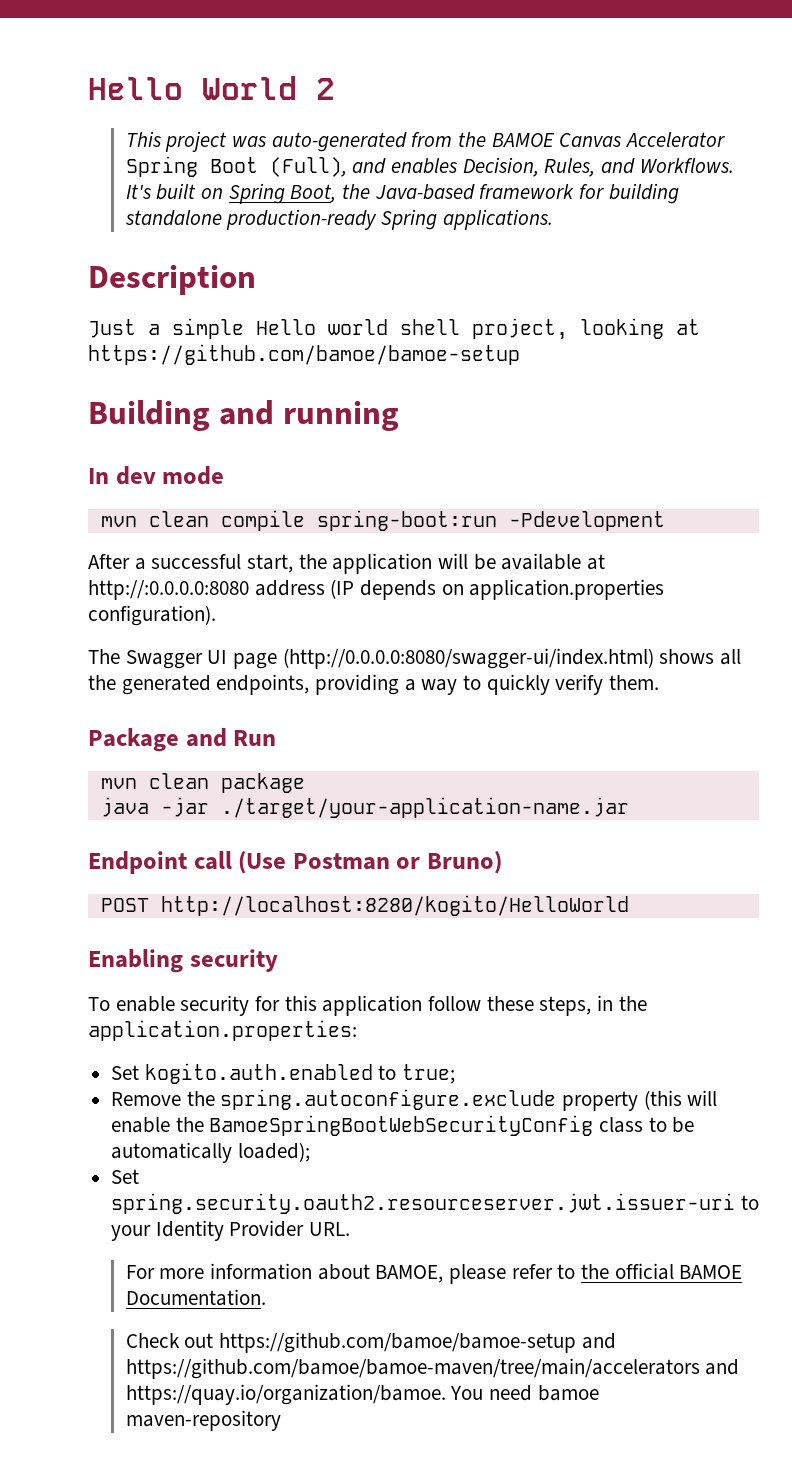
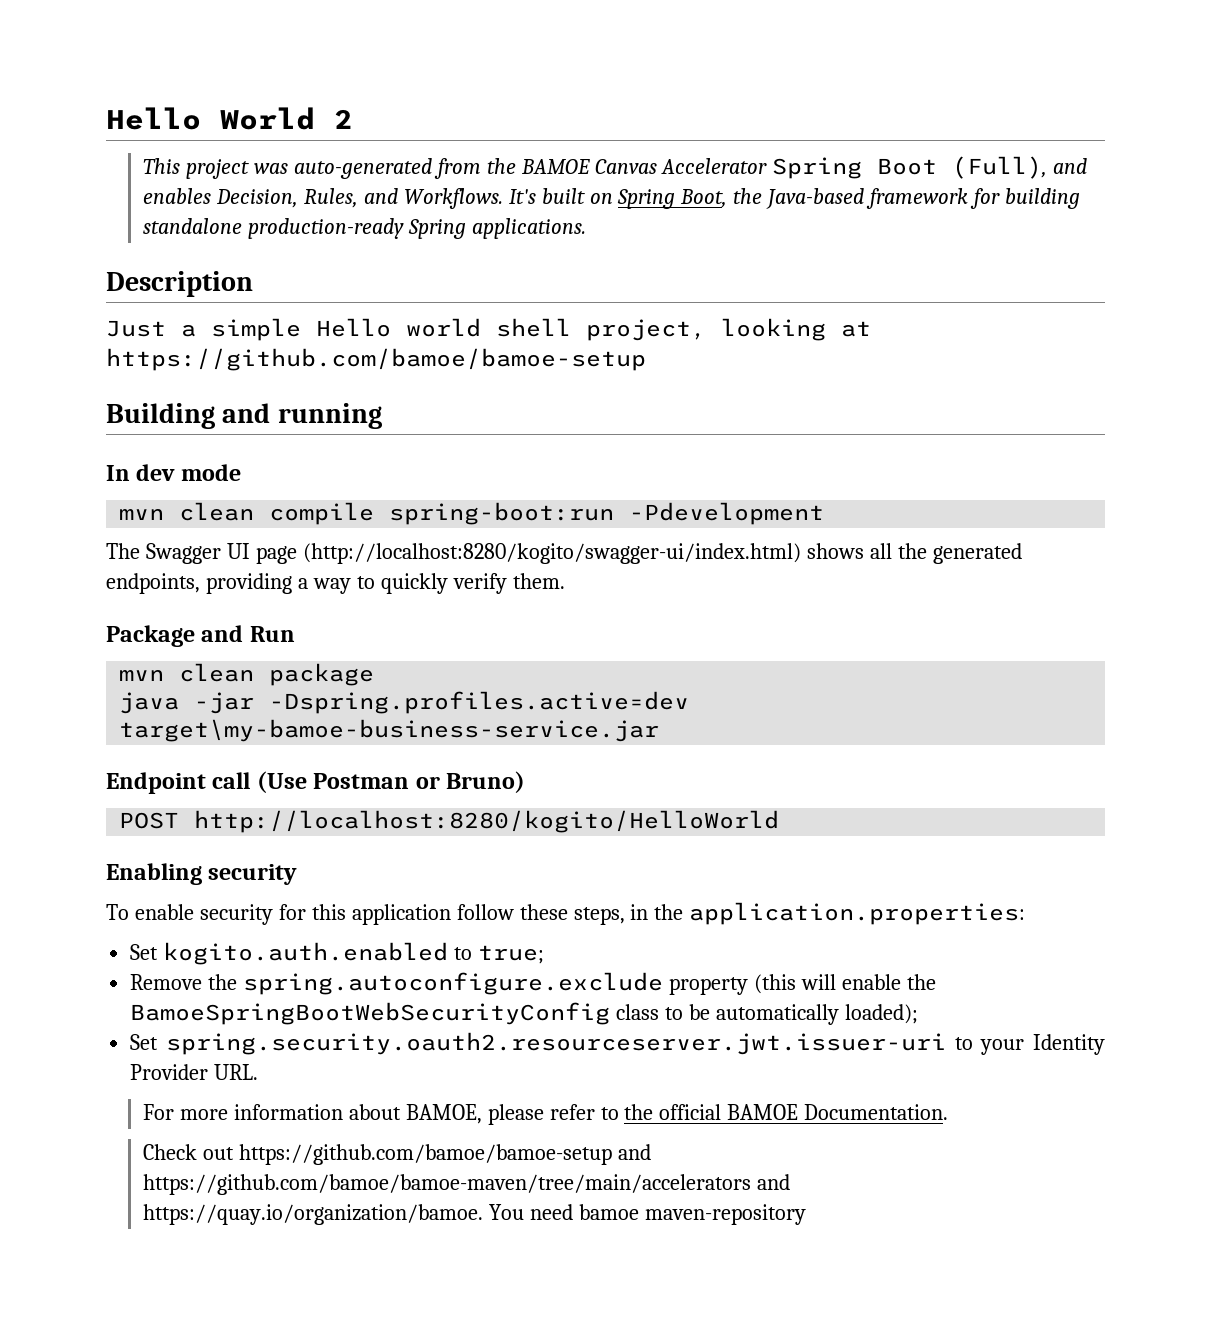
[88,553,606,574] [88,579,665,600] [88,605,216,626] // After a successful start, the application will be available at http://:0.0.0.0:8080 address (IP depends on application.properties configuration). -> (825, 513) none
[282,648,654,669] (http://0.0.0.0:8080/swagger-ui/index.html) -> [302,543,801,564] (http://localhost:8280/kogito/swagger-ui/index.html)
[220,797,629,818] ./target/your-application-name.jar -> [269,691,690,714] [119,719,660,742] -Dspring.profiles.active=dev target\my-bamoe-business-service.jar

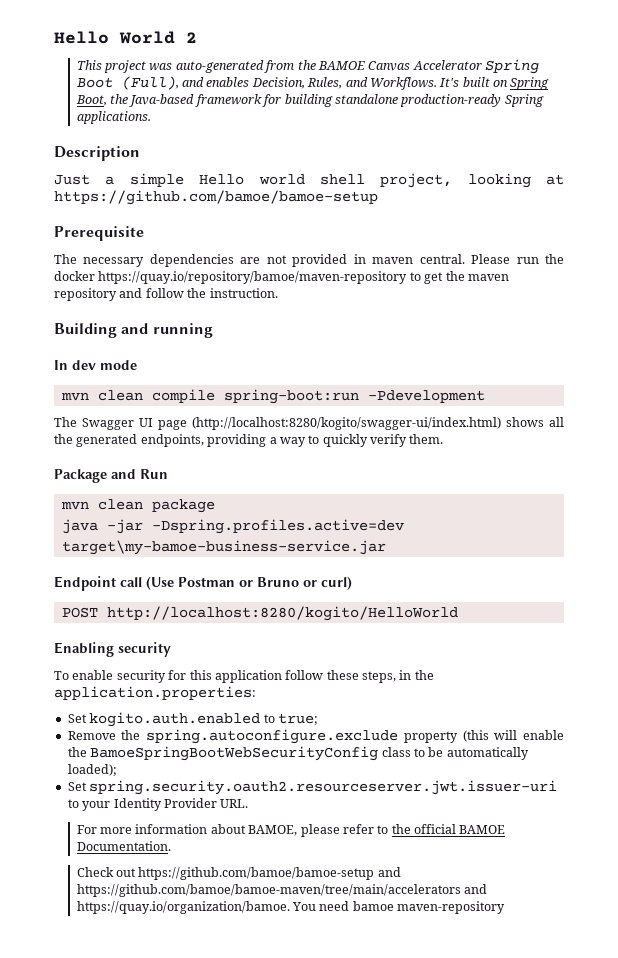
(646, 359) none -> [54,226,144,241] [54,254,564,267] [54,271,509,284] [54,288,278,301] // Prerequisite // The necessary dependencies are not provided in maven central. Please run the docker https://quay.io/repository/bamoe/maven-repository to get the maven repository and follow the instruction.
[446,771,526,793] Bruno) -> [257,576,352,590] Bruno or curl)

